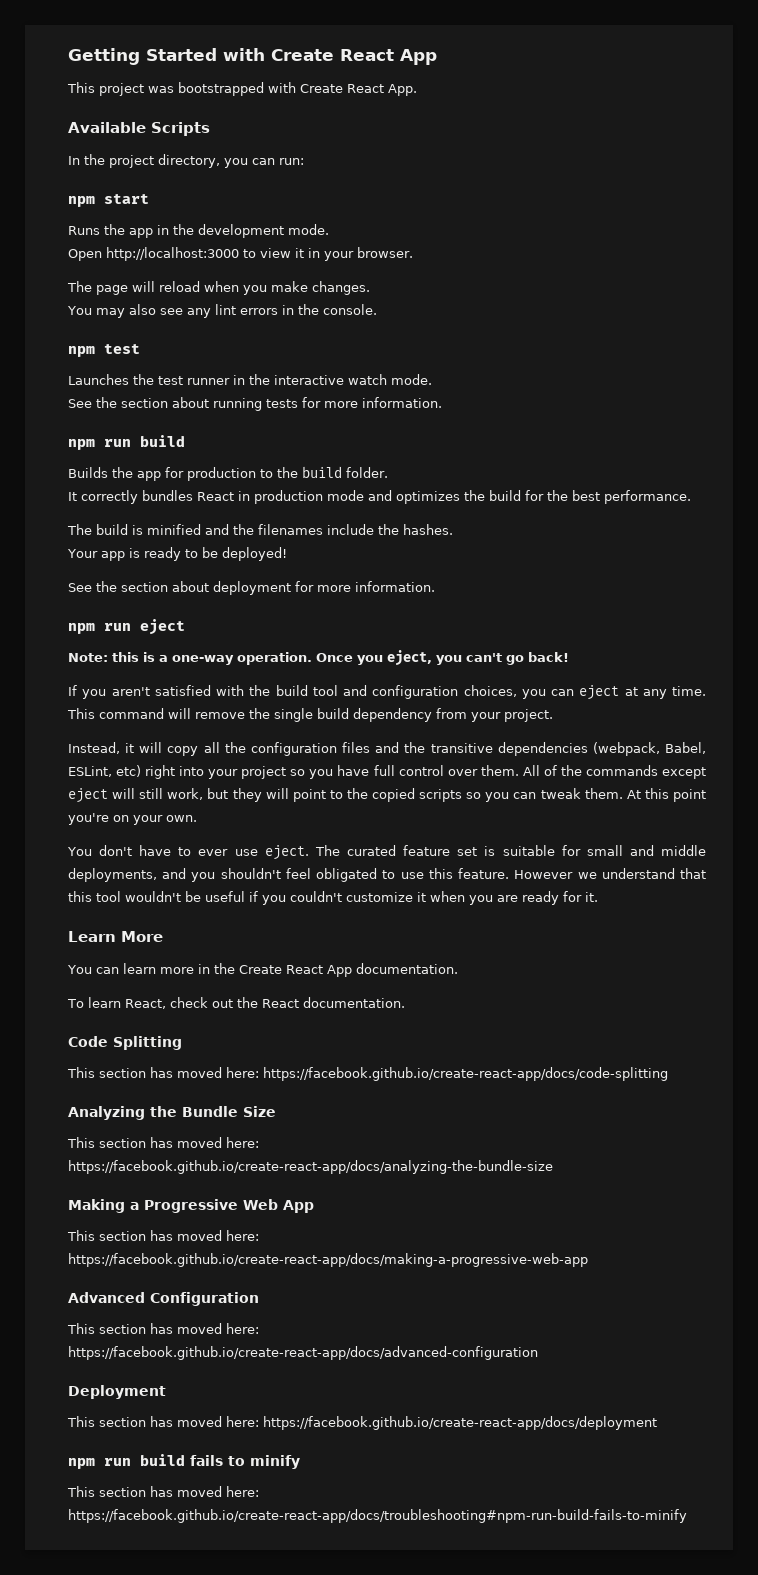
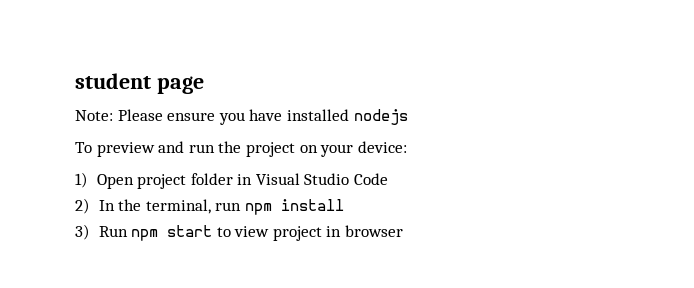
[68,48,437,65] [67,82,417,96] [68,122,210,136] [68,154,304,168] [68,194,149,207] [68,224,329,238] [68,247,413,261] [67,281,370,295] [67,304,377,318] [68,344,140,357] [68,374,432,385] [68,397,442,411] [68,435,185,450] [68,466,388,481] [68,490,691,504] [67,524,453,535] [67,547,287,561] [68,581,435,595] [68,619,185,635] [68,650,569,666] [68,685,706,700] [67,708,553,722] [68,742,706,756] [68,765,706,779] [68,788,706,803] [68,813,197,825] [67,845,706,860] [68,868,706,882] [68,891,598,905] [68,931,163,942] [67,963,458,977] [67,997,405,1009] [68,1036,182,1050] [67,1067,668,1081] [68,1106,276,1120] [67,1137,259,1148] [68,1160,553,1174] [68,1199,314,1213] [67,1230,259,1241] [68,1253,588,1267] [68,1292,259,1306] [67,1323,259,1334] [68,1346,538,1360] [68,1385,166,1399] [67,1416,657,1430] [68,1454,300,1469] [67,1486,259,1497] [68,1509,687,1523] Getting Started with Create React App // This project was bootstrapped with Create React App. // Available Scripts // In the project directory, you can run: // npm start // Runs the app in the development mode. // Open http://localhost:3000 to view it in your browser. // The page will reload when you make changes. // You may also see any lint errors in the console. // npm test // Launches the test runner in the interactive watch mode. // See the section about running tests for more information. // npm run build // Builds the app for production to the build folder. // It correctly bundles React in production mode and optimizes the build for the best performance. // The build is minified and the filenames include the hashes. // Your app is ready to be deployed! // See the section about deployment for more information. // npm run eject // Note: this is a one-way operation. Once you eject, you can't go back! // If you aren't satisfied with the build tool and configuration choices, you can eject at any time. This command will remove the single build dependency from your project. // Instead, it will copy all the configuration files and the transitive dependencies (webpack, Babel, ESLint, etc) right into your project so you have full control over them. All of the commands except eject will still work, but they will point to the copied scripts so you can tweak them. At this point you're on your own. // You don't have to ever use eject. The curated feature set is suitable for small and middle deployments, and you shouldn't feel obligated to use this feature. However we understand that this tool wouldn't be useful if you couldn't customize it when you are ready for it. // Learn More // You can learn more in the Create React App documentation. // To learn React, check out the React documentation. // Code Splitting // This section has moved here: https://facebook.github.io/create-react-app/docs/code-splitting // Analyzing the Bundle Size // This section has moved here: https://facebook.github.io/create-react-app/docs/analyzing-the-bundle-size // Making a Progressive Web App // This section has moved here: https://facebook.github.io/create-react-app/docs/making-a-progressive-web-app // Advanced Configuration // This section has moved here: https://facebook.github.io/create-react-app/docs/advanced-configuration // Deployment // This section has moved here: https://facebook.github.io/create-react-app/docs/deployment // npm run build fails to minify // This section has moved here: https://facebook.github.io/create-react-app/docs/troubleshooting#npm-run-build-fails-to-minify -> [75,73,204,94] [75,109,408,125] [75,141,407,157] [75,172,389,189] [75,198,344,215] [75,224,404,241] student page // Note: Please ensure you have installed nodejs // To preview and run the project on your device: // 1) Open project folder in Visual Studio Code // 2) In the terminal, run npm install // 3) Run npm start to view project in browser

